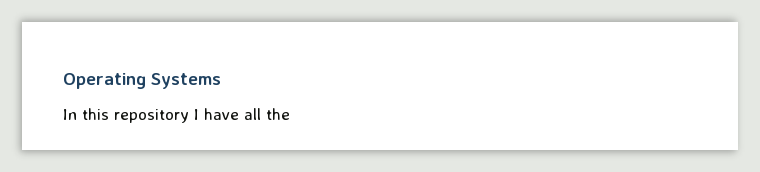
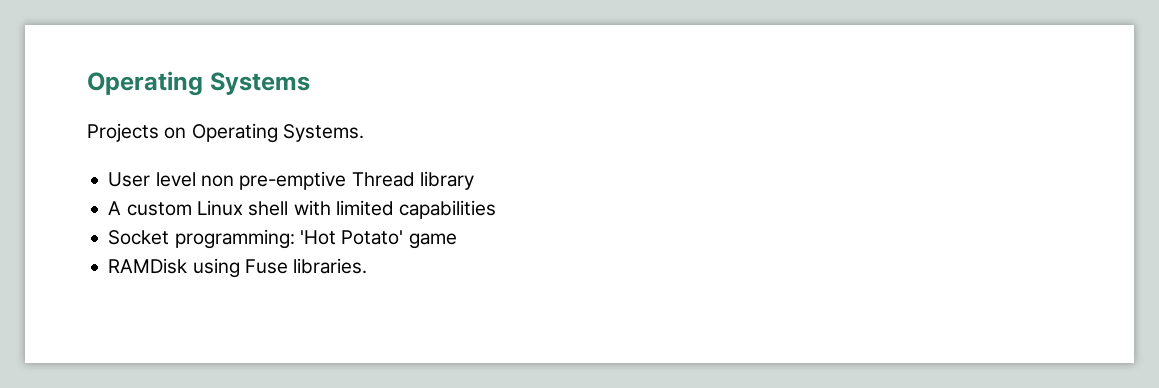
[63,108,290,123] In this repository I have all the -> [87,123,364,143] [108,171,474,190] [108,200,497,219] [108,229,457,249] [108,258,368,278] Projects on Operating Systems. // User level non pre-emptive Thread library // A custom Linux shell with limited capabilities // Socket programming: 'Hot Potato' game // RAMDisk using Fuse libraries.

